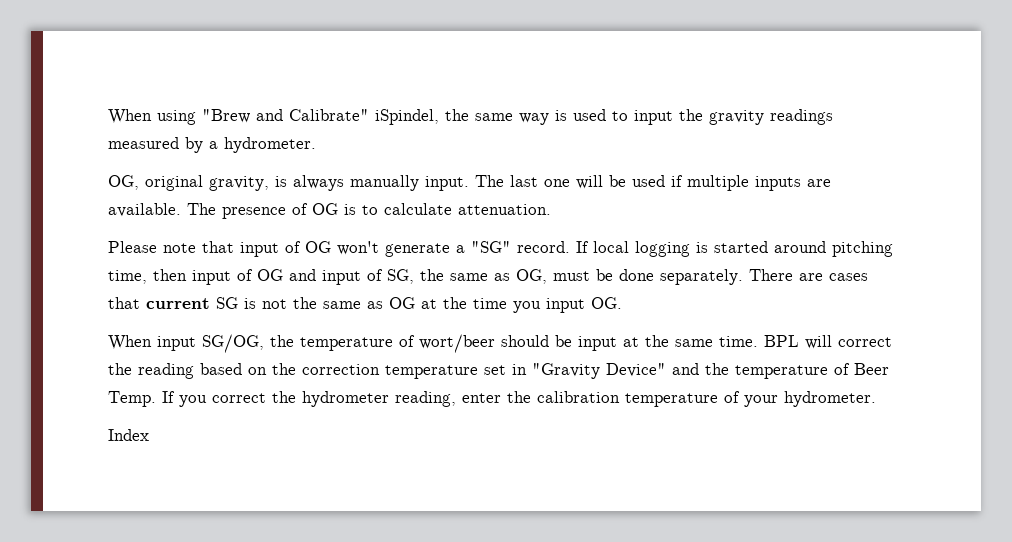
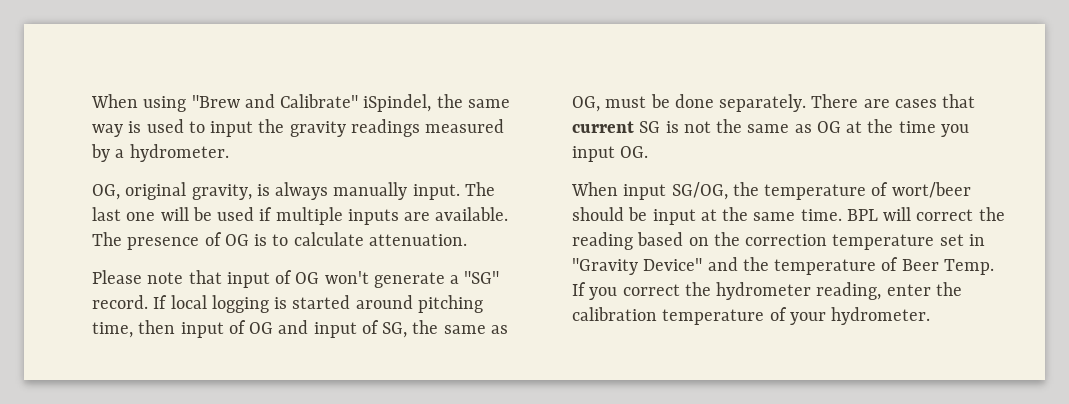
[108,429,149,441] // Index -> (931, 316) none

